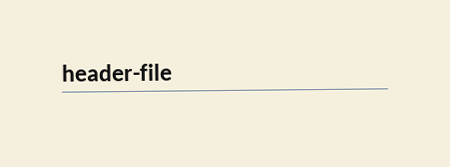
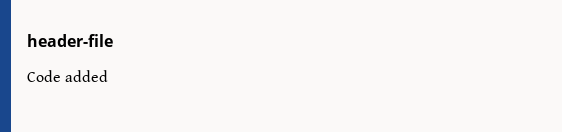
(172, 72) none -> [27,70,109,82] // Code added

